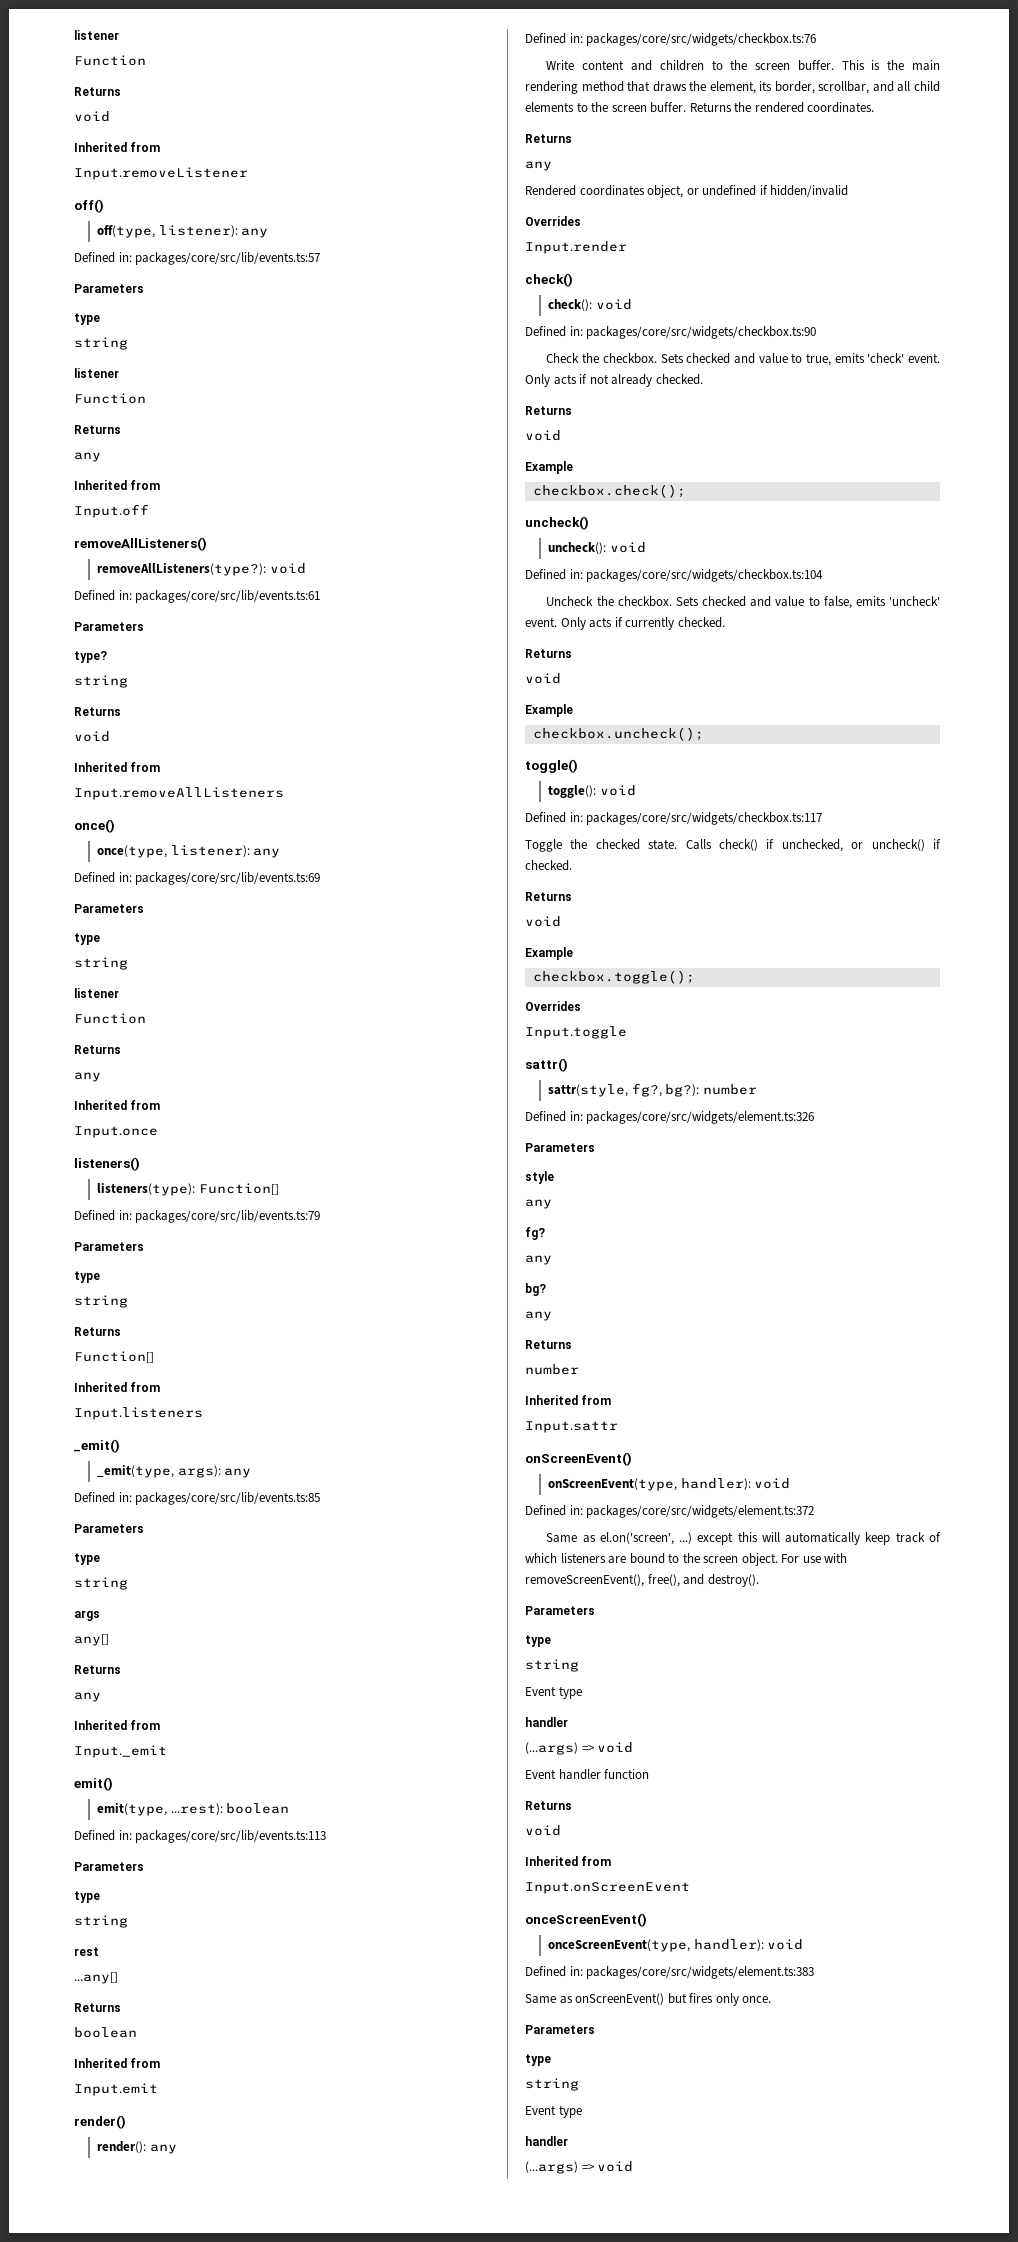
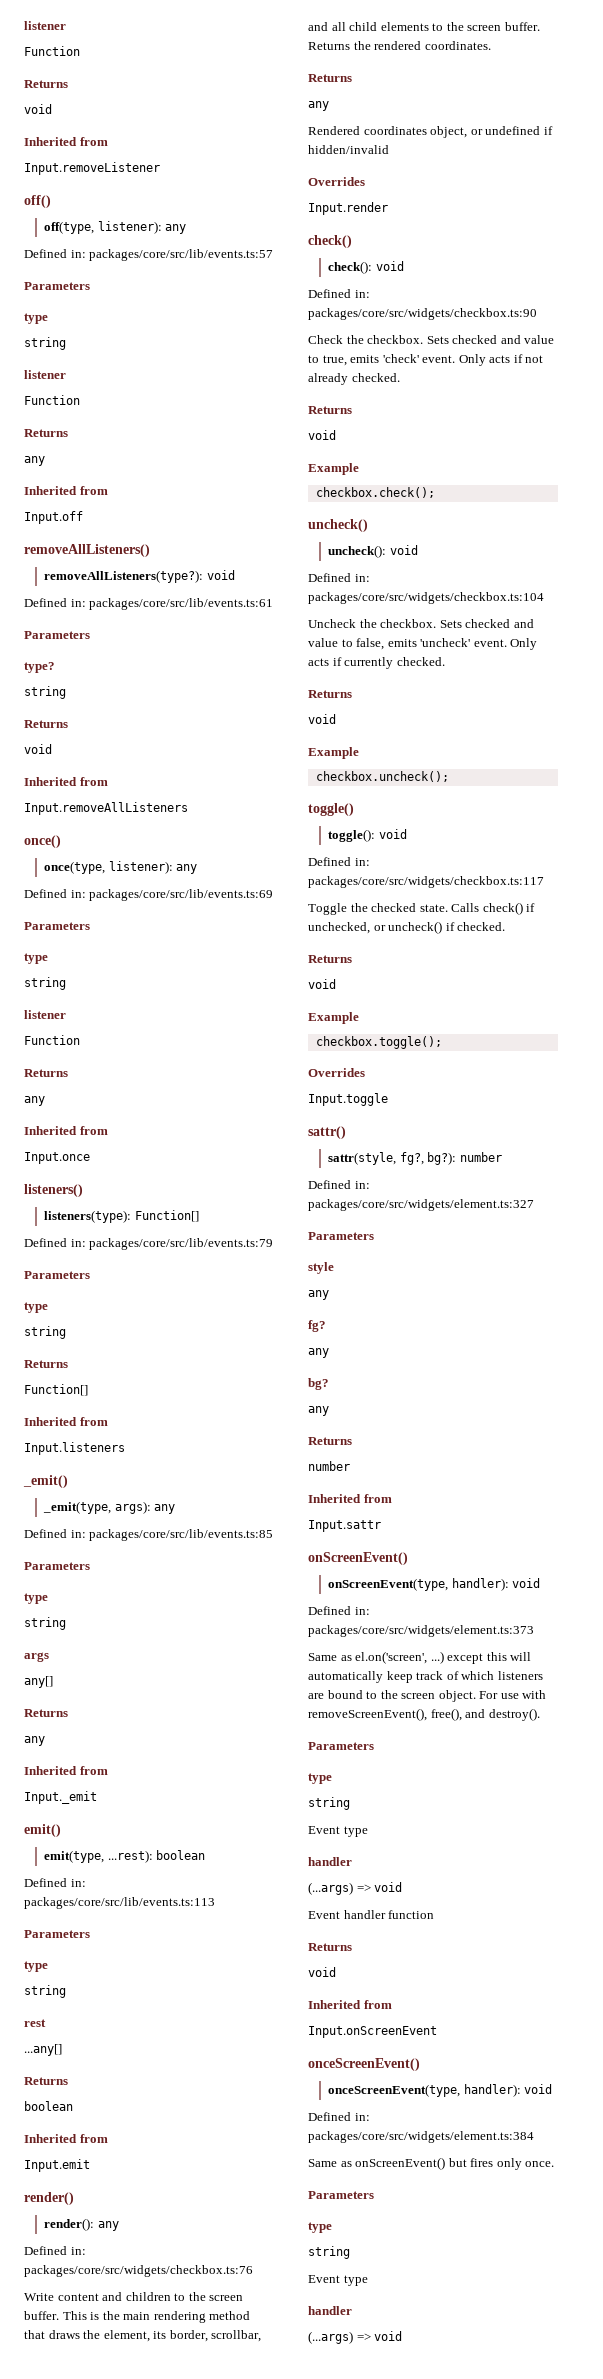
[586,1111,815,1124] packages/core/src/widgets/element.ts:326 -> [308,1199,534,1211] packages/core/src/widgets/element.ts:327
[586,1505,815,1518] packages/core/src/widgets/element.ts:372 -> [308,1625,534,1637] packages/core/src/widgets/element.ts:373
[586,1966,815,1979] packages/core/src/widgets/element.ts:383 -> [308,2131,534,2143] packages/core/src/widgets/element.ts:384

